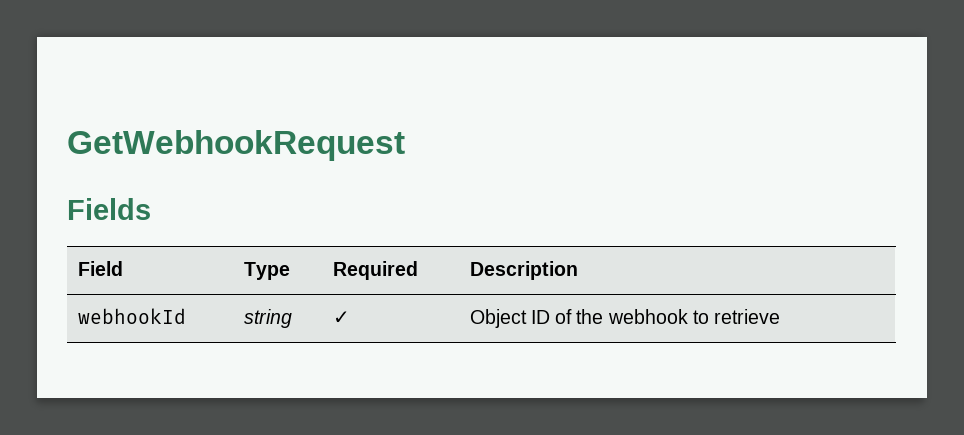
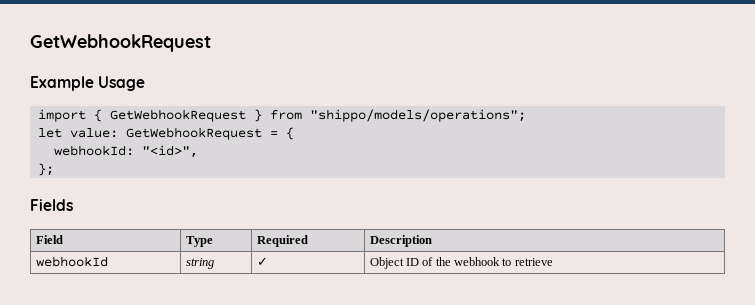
[67,130,405,161] GetWebhookRequest -> [30,34,211,52] [30,76,146,91] [37,109,526,122] [37,127,294,140] [53,145,198,158] [37,163,54,176] GetWebhookRequest // Example Usage // import { GetWebhookRequest } from "shippo/models/operations"; // let value: GetWebhookRequest = { // webhookId: "<id>", // };

